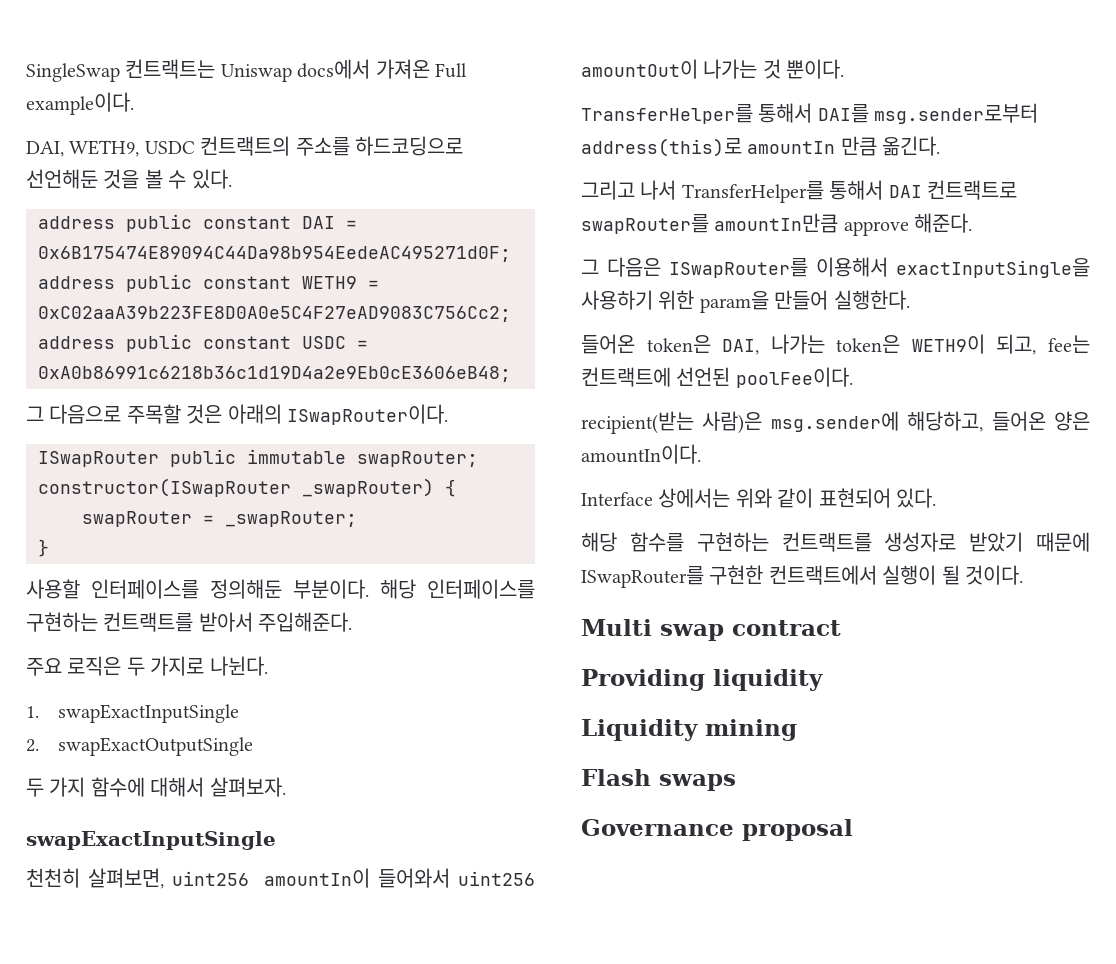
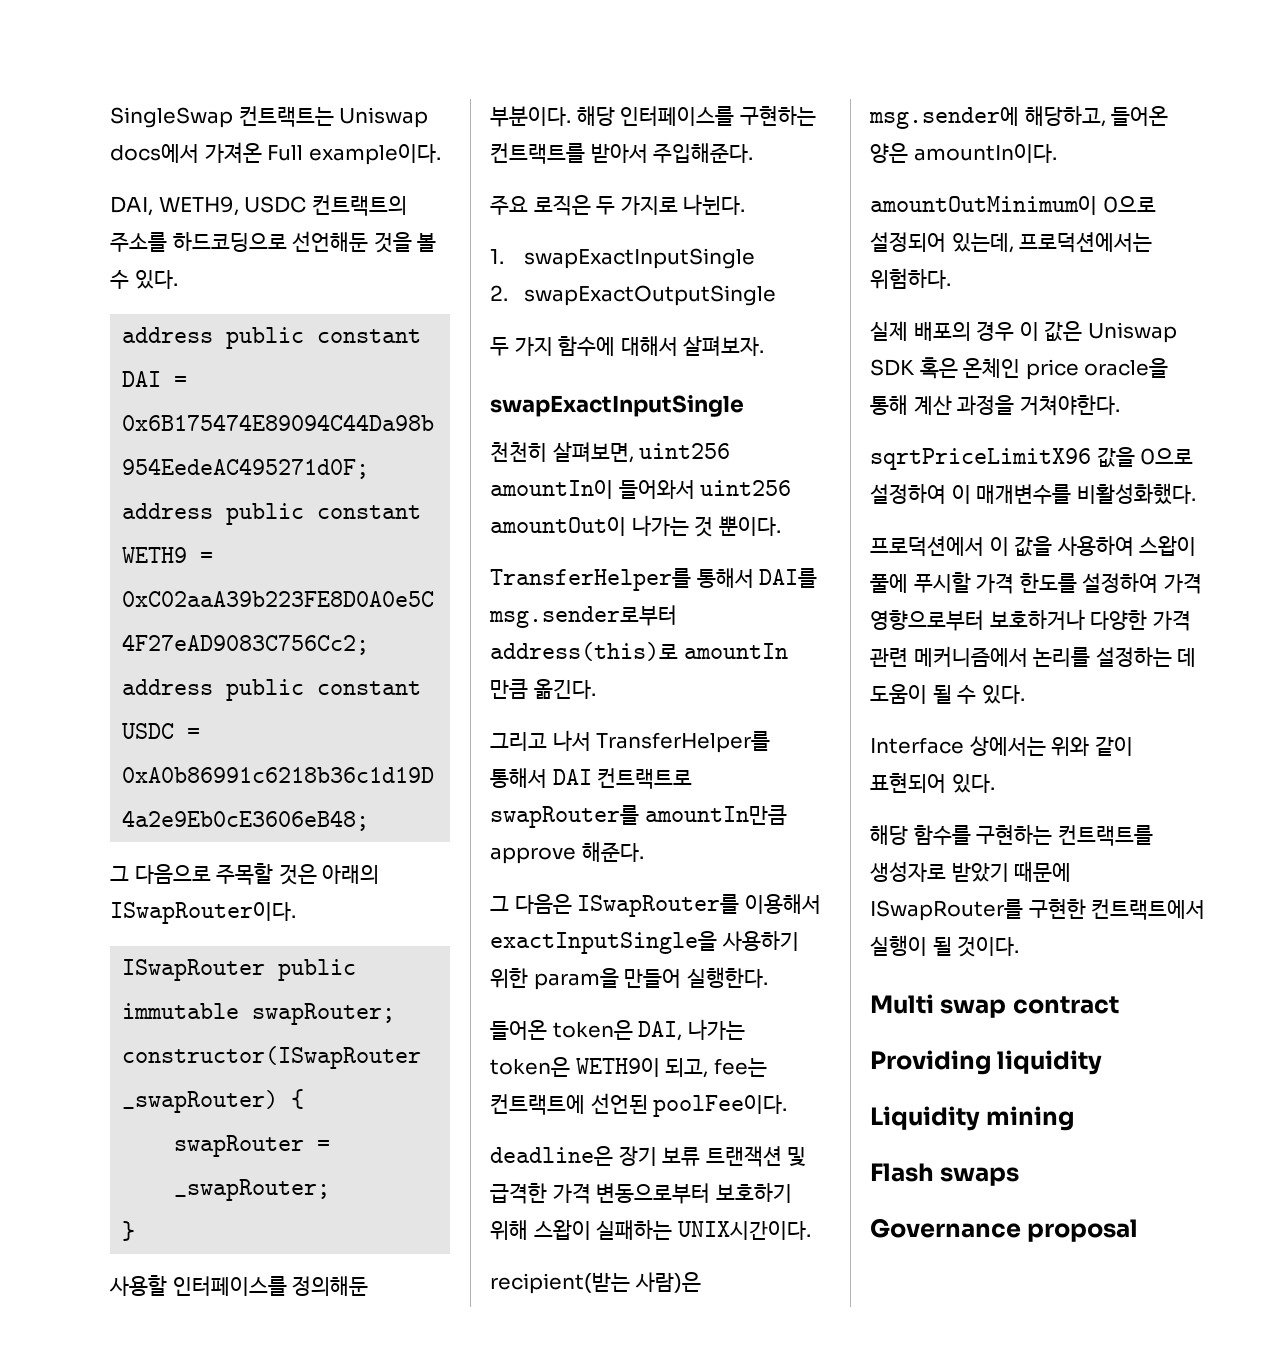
(853, 377) none -> [490,1146,807,1167] [490,1183,792,1204] [490,1220,811,1240] // deadline은 장기 보류 트랜잭션 및 급격한 가격 변동으로부터 보호하기 위해 스왑이 실패하는 UNIX시간이다.
(701, 454) none -> [870,196,1156,215] [870,232,1153,253] [870,268,951,289] [870,321,1177,343] [870,357,1169,380] [870,395,1120,416] [870,447,1194,470] [870,483,1196,505] [870,536,1197,557] [870,572,1202,594] [870,609,1191,631] [870,646,1197,667] [870,684,1025,704] // amountOutMinimum이 0으로 설정되어 있는데, 프로덕션에서는 위험하다. // 실제 배포의 경우 이 값은 Uniswap SDK 혹은 온체인 price oracle을 통해 계산 과정을 거쳐야한다. // sqrtPriceLimitX96 값을 0으로 설정하여 이 매개변수를 비활성화했다. // 프로덕션에서 이 값을 사용하여 스왑이 풀에 푸시할 가격 한도를 설정하여 가격 영향으로부터 보호하거나 다양한 가격 관련 메커니즘에서 논리를 설정하는 데 도움이 될 수 있다.

